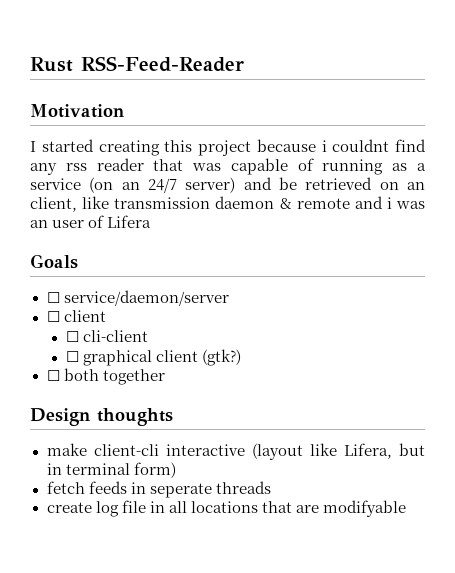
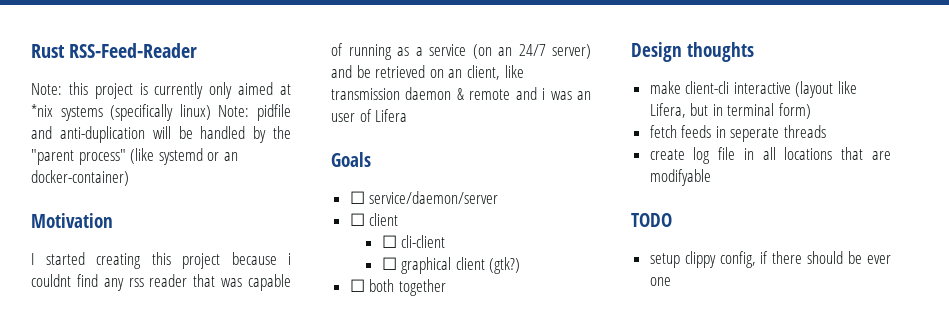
(244, 64) none -> [31,82,291,99] [31,104,291,121] [31,126,291,143] [31,148,238,165] [31,170,129,186] // Note: this project is currently only aimed at *nix systems (specifically linux) Note: pidfile and anti-duplication will be handled by the "parent process" (like systemd or an docker-container)
(406, 508) none -> [631,213,672,227] [649,251,891,268] [649,277,671,286] // TODO // setup clippy config, if there should be ever one

